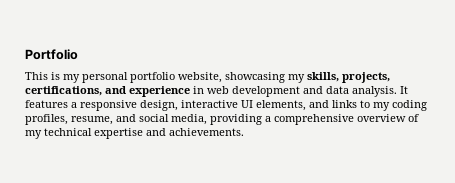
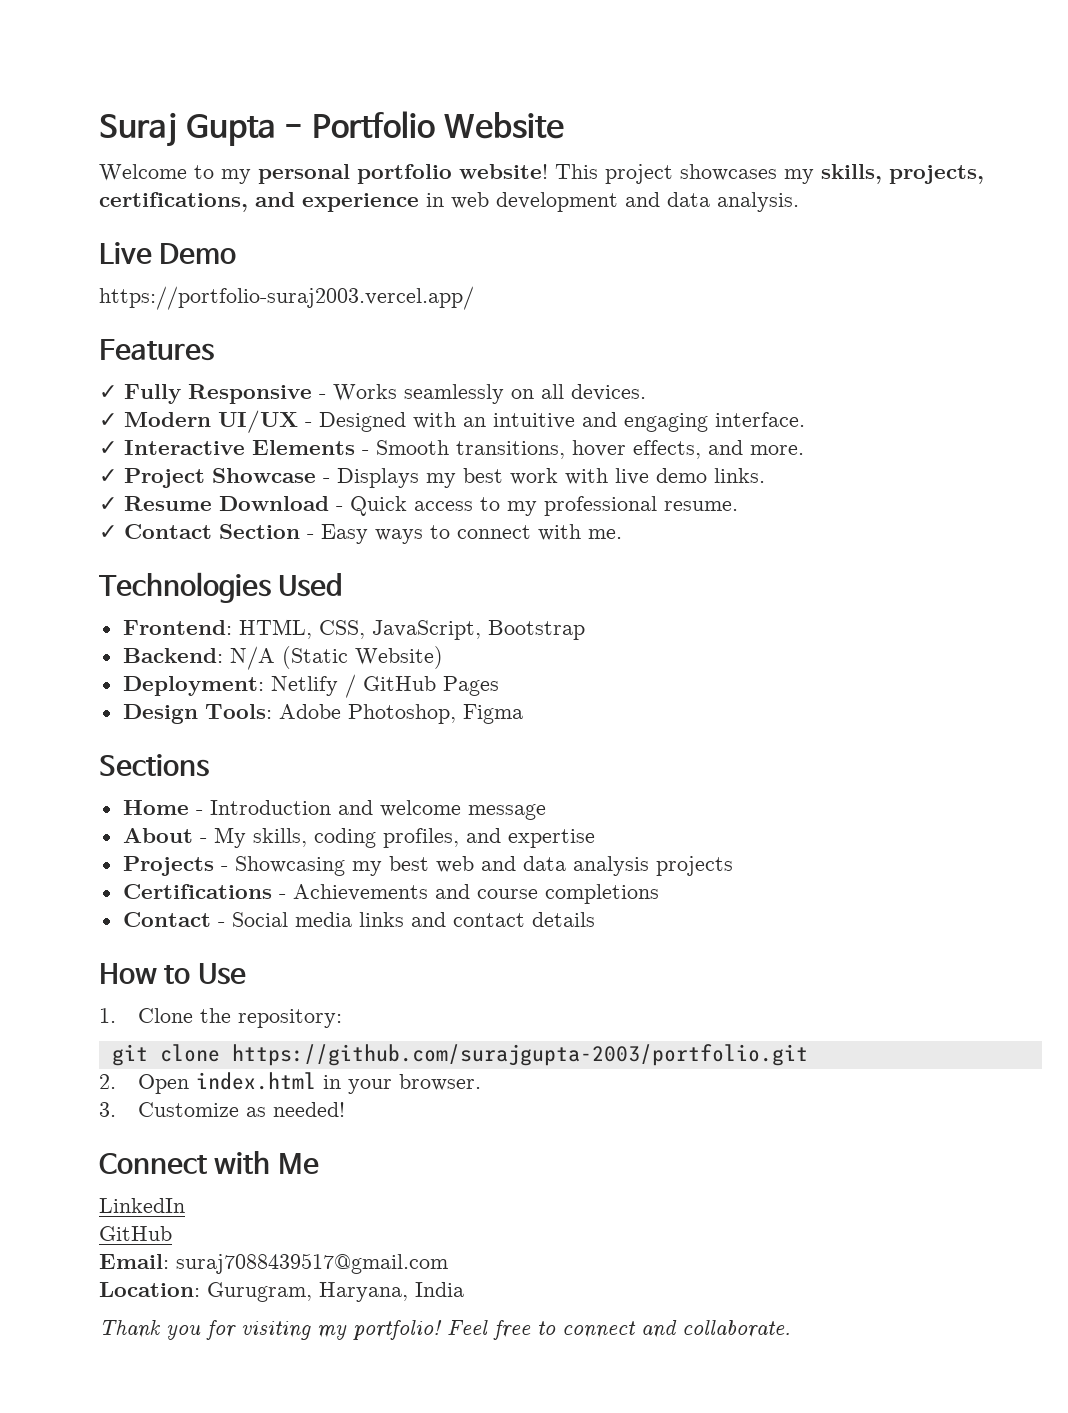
[25,49,78,60] [25,72,285,83] Portfolio // This is my personal portfolio website, showcasing -> [99,111,564,147] [99,164,777,184] Suraj Gupta - Portfolio Website // Welcome to my personal portfolio website! This project showcases
[400,86,408,94] [25,100,427,111] [25,114,419,125] [25,128,244,139] It features a responsive design, interactive UI elements, and links to my coding profiles, resume, and social media, providing a comprehensive overview of my technical expertise and achievements. -> [99,242,237,264] [99,286,474,310] [99,339,214,361] [99,384,646,404] [99,410,805,433] [99,440,804,459] [99,468,765,488] [99,496,738,516] [99,524,622,544] [99,572,343,603] [122,619,585,640] [122,646,443,670] [122,674,499,698] [122,704,523,724] [99,754,209,777] [122,800,546,820] [122,827,595,848] [122,856,733,876] [122,884,659,904] [122,912,595,927] [99,963,246,985] [99,1008,342,1028] [111,1044,808,1066] [99,1072,481,1094] [99,1102,345,1117] [99,1151,319,1174] [99,1198,185,1213] [99,1226,172,1241] [99,1253,448,1274] [99,1282,464,1302] [99,1320,791,1340] // Live Demo // https://portfolio-suraj2003.vercel.app/ // Features // ✓ Fully Responsive - Works seamlessly on all devices. // ✓ Modern UI/UX - Designed with an intuitive and engaging interface. // ✓ Interactive Elements - Smooth transitions, hover effects, and more. // ✓ Project Showcase - Displays my best work with live demo links. // ✓ Resume Download - Quick access to my professional resume. // ✓ Contact Section - Easy ways to connect with me. // Technologies Used // Frontend: HTML, CSS, JavaScript, Bootstrap // Backend: N/A (Static Website) // Deployment: Netlify / GitHub Pages // Design Tools: Adobe Photoshop, Figma // Sections // Home - Introduction and welcome message // About - My skills, coding profiles, and expertise // Projects - Showcasing my best web and data analysis projects // Certifications - Achievements and course completions // Contact - Social media links and contact details // How to Use // 1. Clone the repository: // git clone https://github.com/surajgupta-2003/portfolio.git // 2. Open index.html in your browser. // 3. Customize as needed! // Connect with Me // LinkedIn // GitHub // Email: suraj7088439517@gmail.com // Location: Gurugram, Haryana, India // Thank you for visiting my portfolio! Feel free to connect and collaborate.

